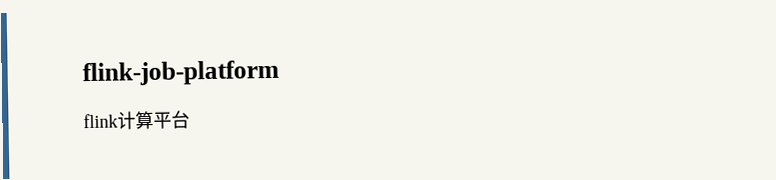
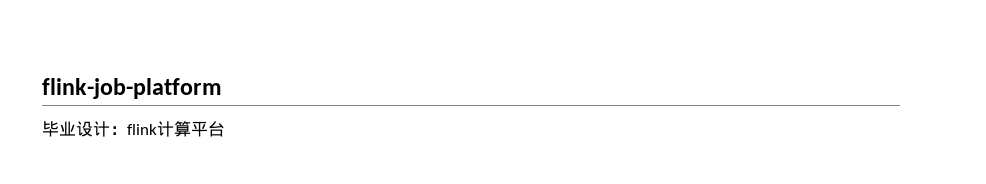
(279, 73) none -> [42,121,127,137] 毕业设计：

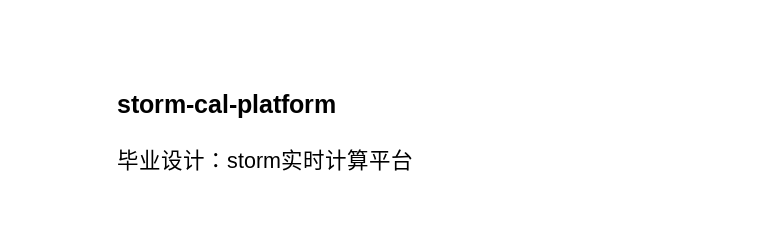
[42,78,222,99] flink-job-platform -> [117,94,336,118] storm-cal-platform
[127,124,157,135] flink -> [227,149,325,171] storm实时

